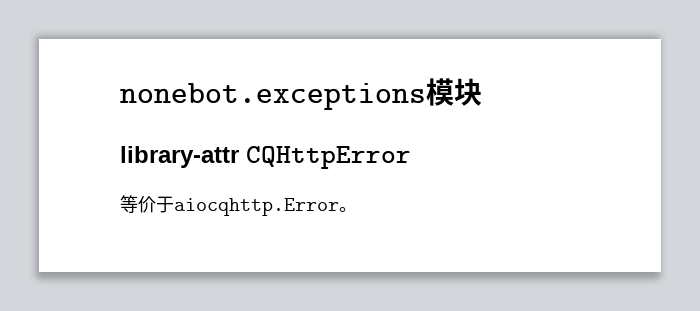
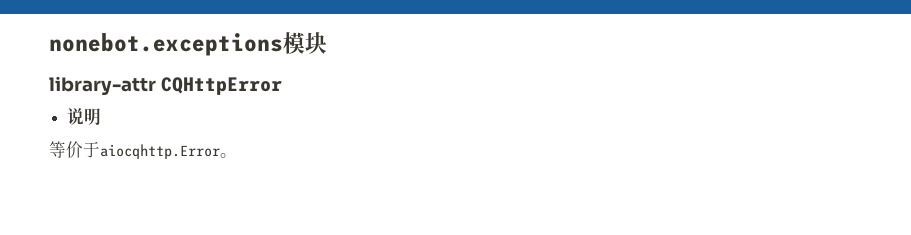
(411, 157) none -> [67,108,102,125] // 说明

